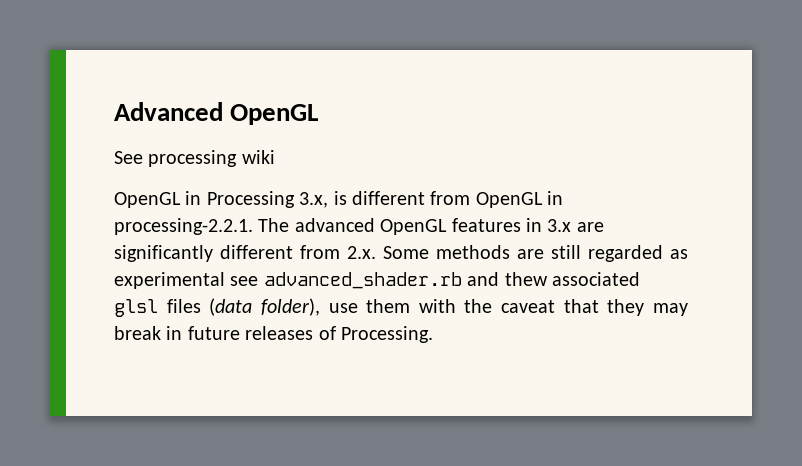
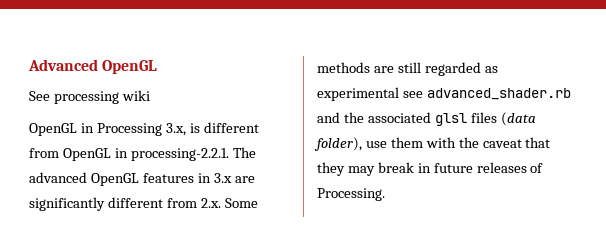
[504,272,548,286] thew -> [343,112,364,123] the

